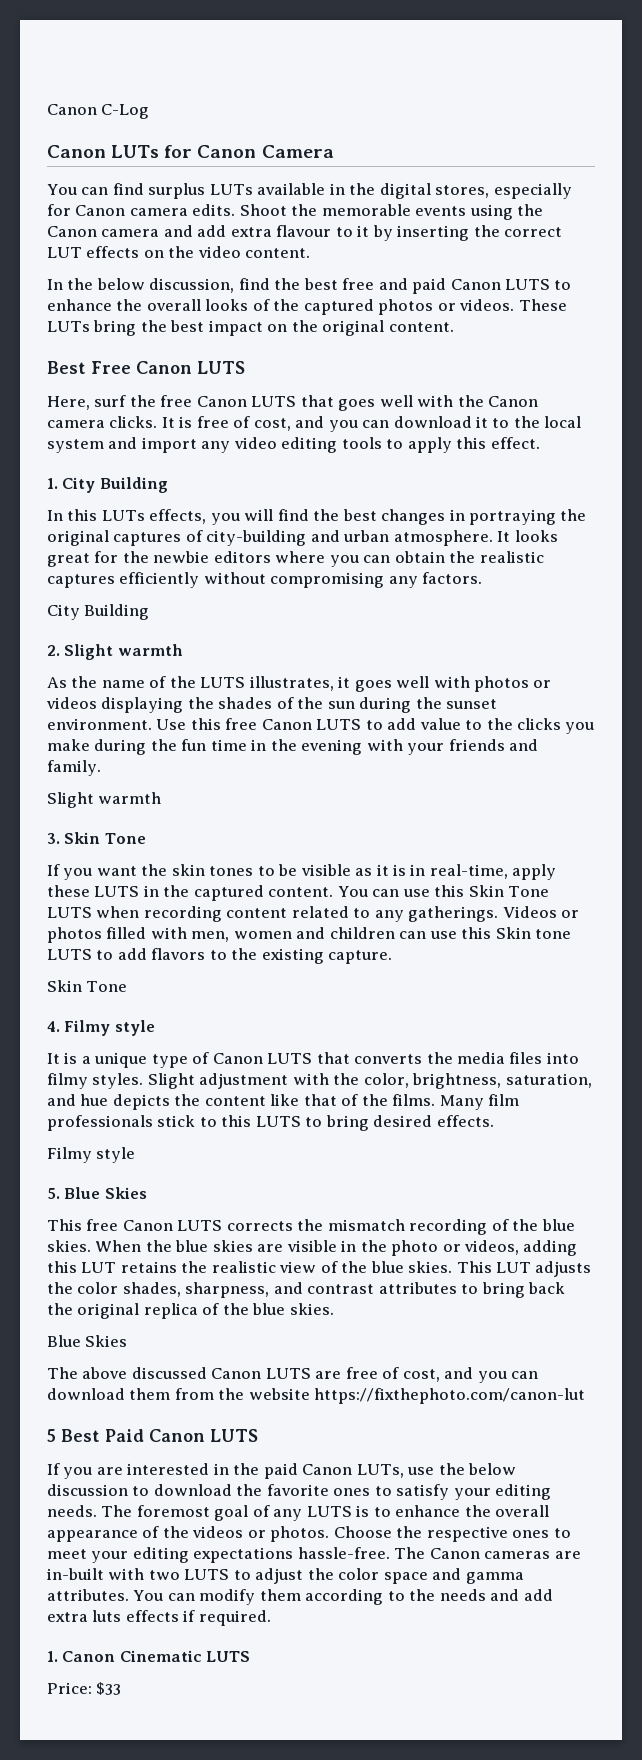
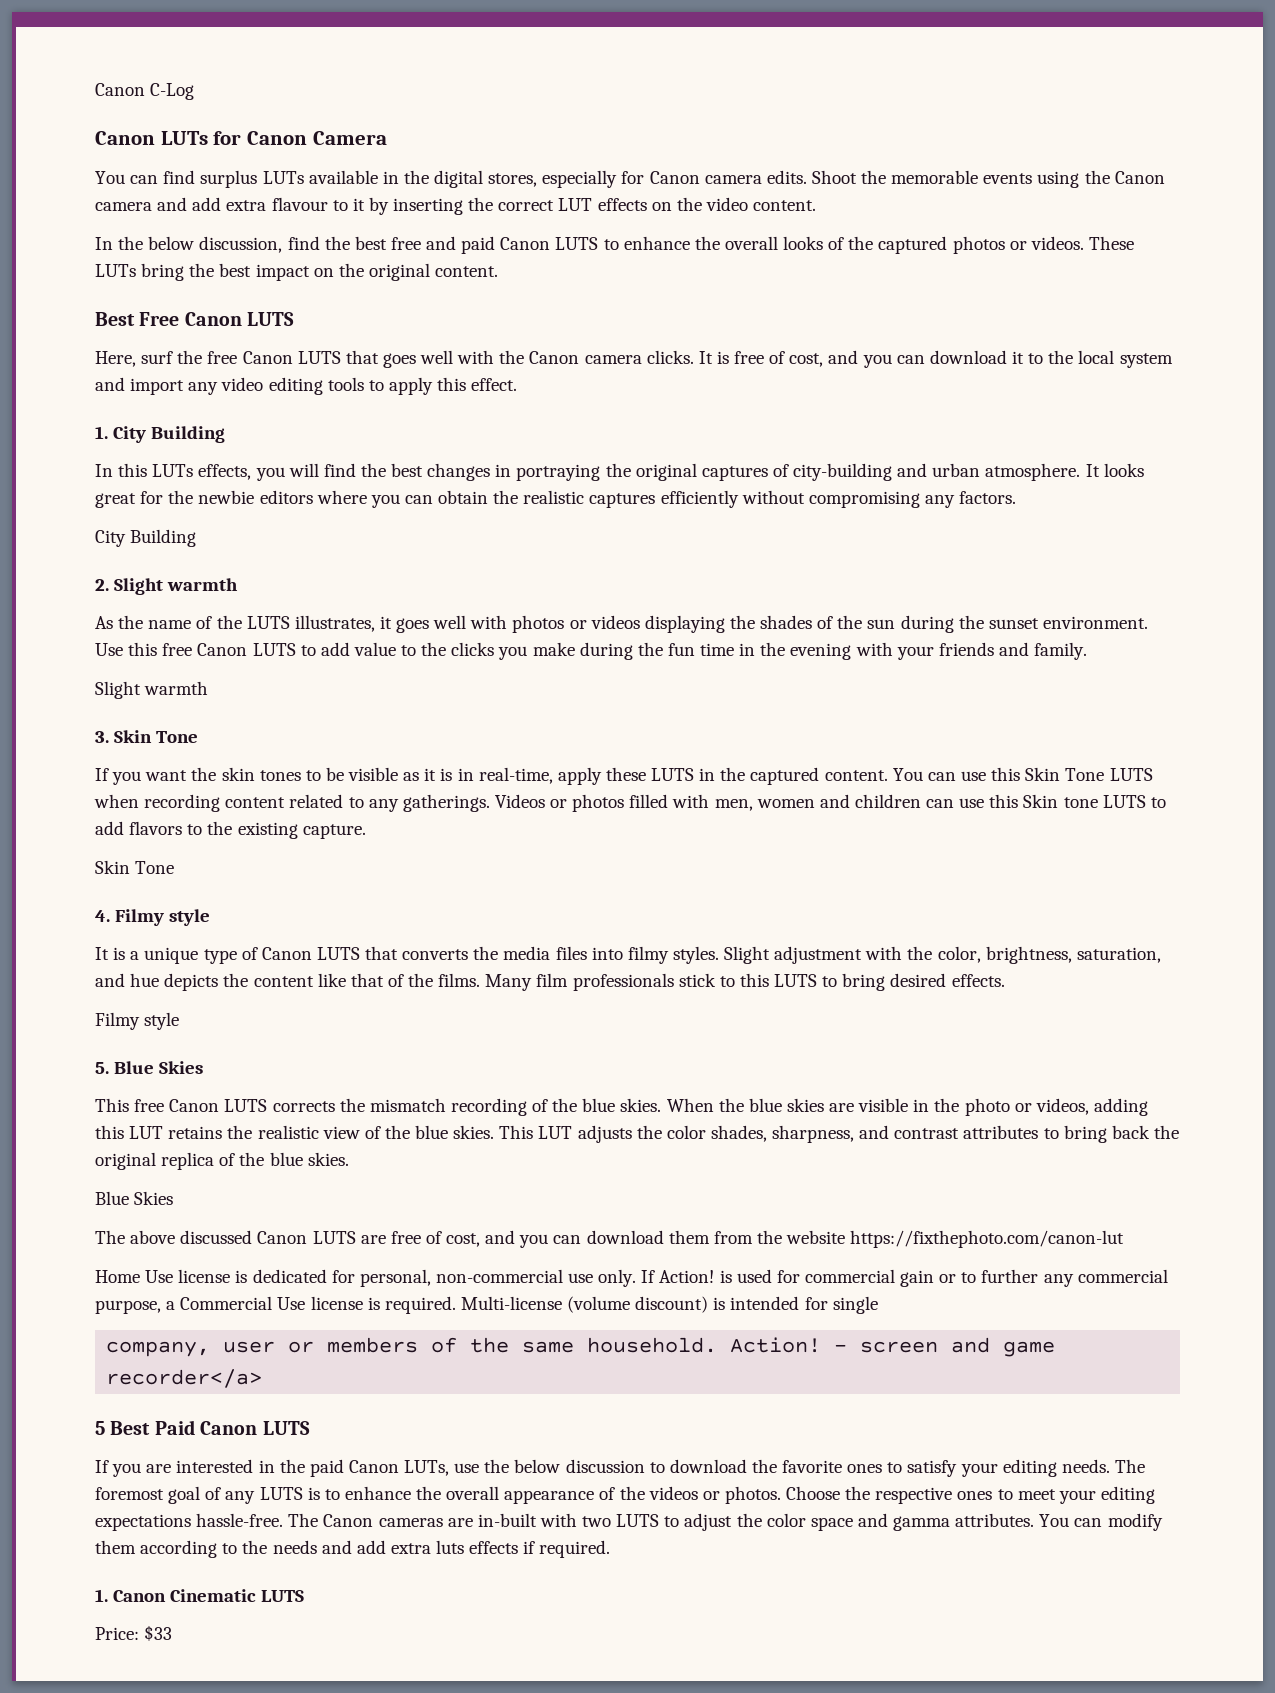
(586, 1396) none -> [95,1269,1168,1287] [95,1296,878,1314] [106,1337,1056,1357] [106,1369,263,1388] // Home Use license is dedicated for personal, non-commercial use only. If Action! is used for commercial gain or to further any commercial purpose, a Commercial Use license is required. Multi-license (volume discount) is intended for single // company, user or members of the same household. Action! - screen and game recorder</a>

